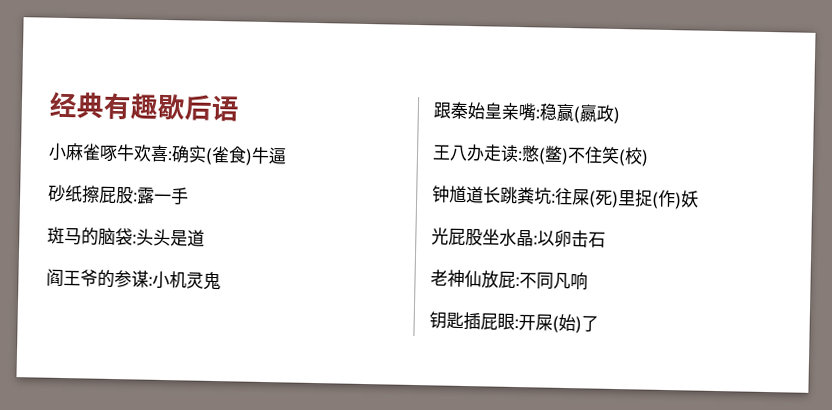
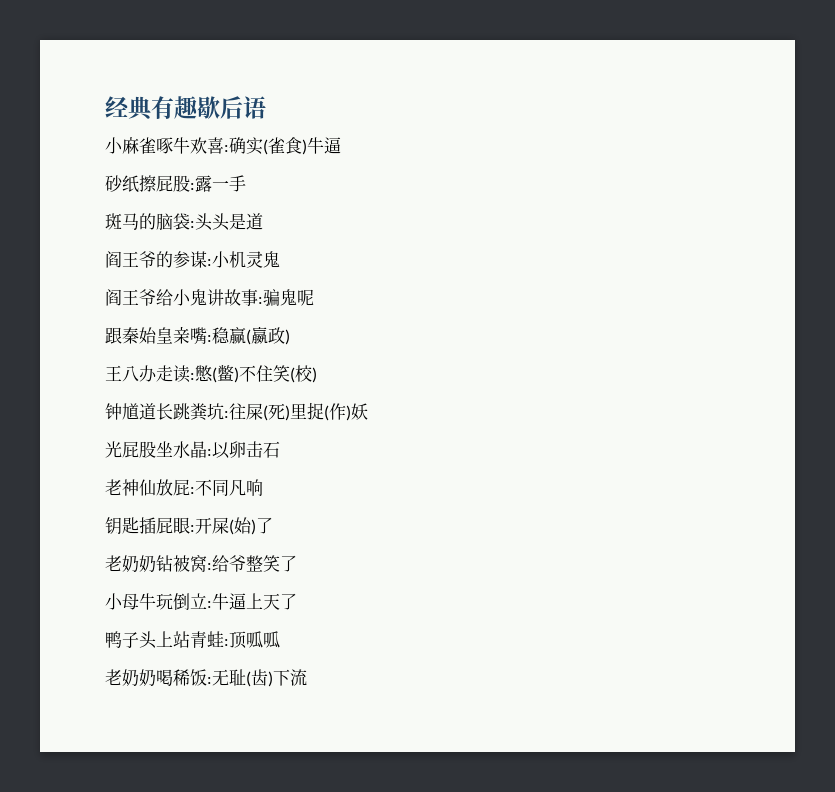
(221, 281) none -> [105,289,314,306] // 阎王爷给小鬼讲故事:骗鬼呢
(599, 323) none -> [105,555,297,573] [105,593,297,611] [105,631,280,649] [105,669,307,687] // 老奶奶钻被窝:给爷整笑了 // 小母牛玩倒立:牛逼上天了 // 鸭子头上站青蛙:顶呱呱 // 老奶奶喝稀饭:无耻(齿)下流

